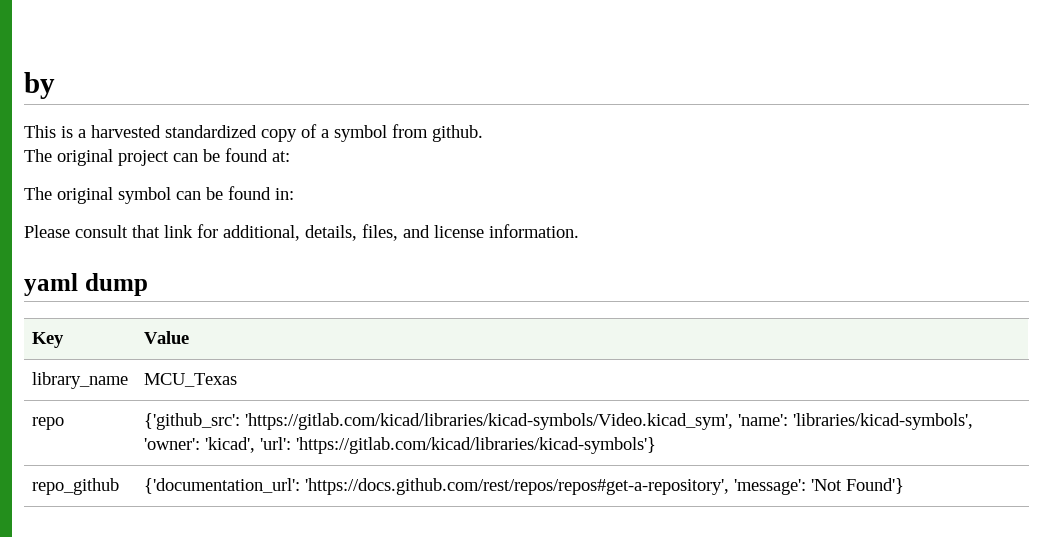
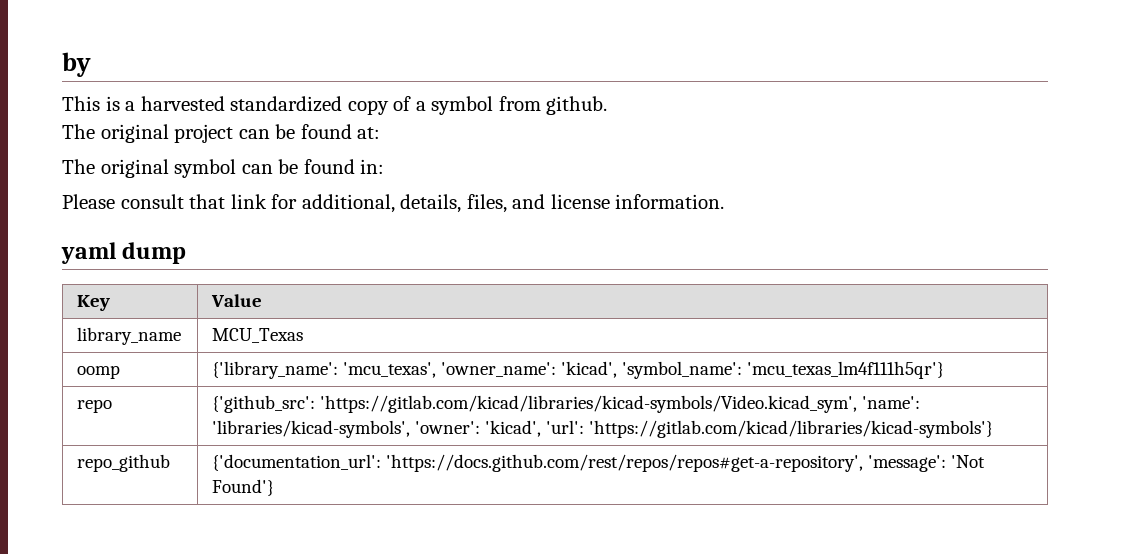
(237, 380) none -> [77,365,121,379] [212,361,945,379] // oomp | {'library_name': 'mcu_texas', 'owner_name': 'kicad', 'symbol_name': 'mcu_texas_lm4f111h5qr'}

